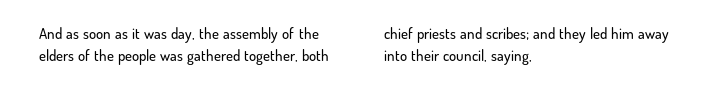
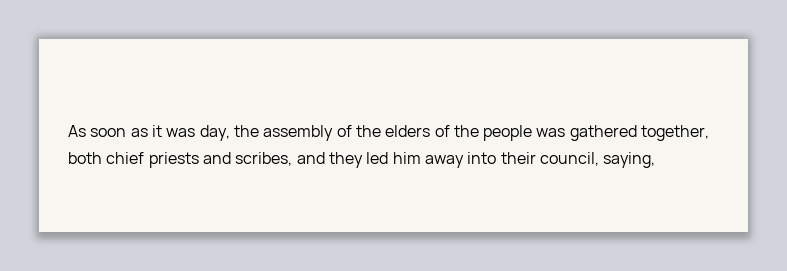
[39,27,80,39] And as -> [68,125,86,137] As
[486,27,530,40] scribes; -> [235,152,293,166] scribes,

